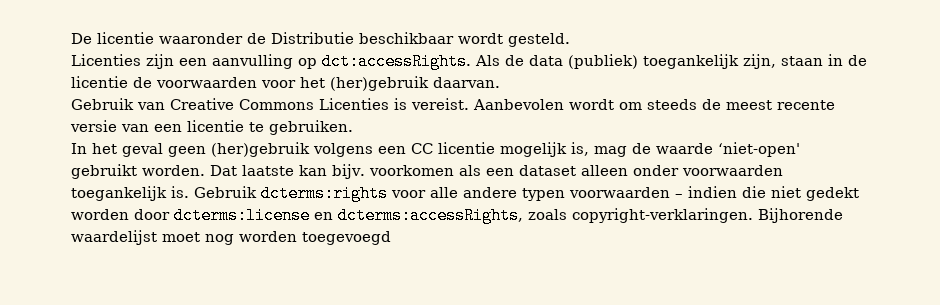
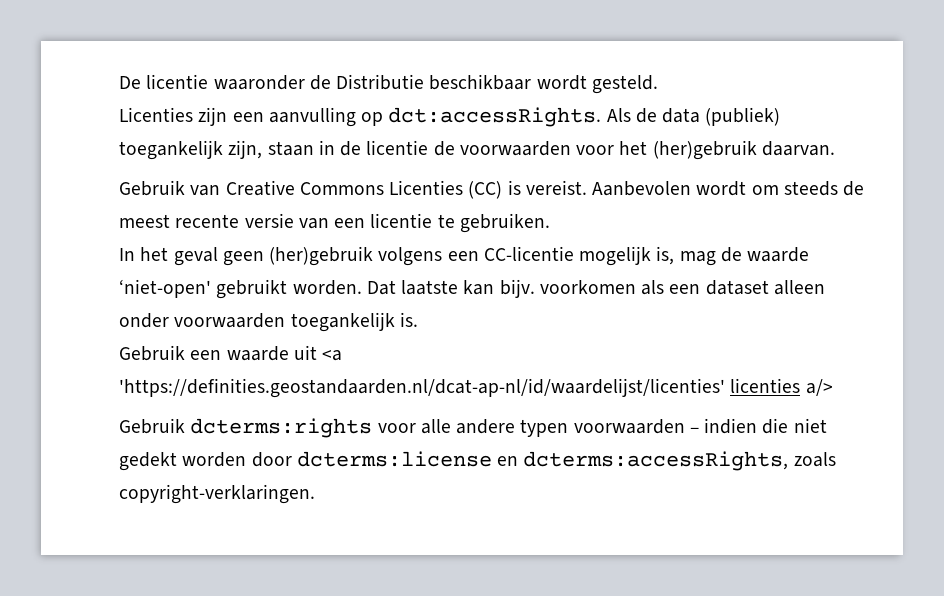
(389, 104) none -> [468,181,503,199] (CC)
[411,142,495,154] CC licentie -> [483,246,574,261] CC-licentie
(189, 192) none -> [119,345,343,361] [119,378,833,398] // Gebruik een waarde uit <a 'https://definities.geostandaarden.nl/dcat-ap-nl/id/waardelijst/licenties' licenties a/> //
[758,208,843,223] [71,230,391,245] Bijhorende waardelijst moet nog worden toegevoegd -> (315, 494) none

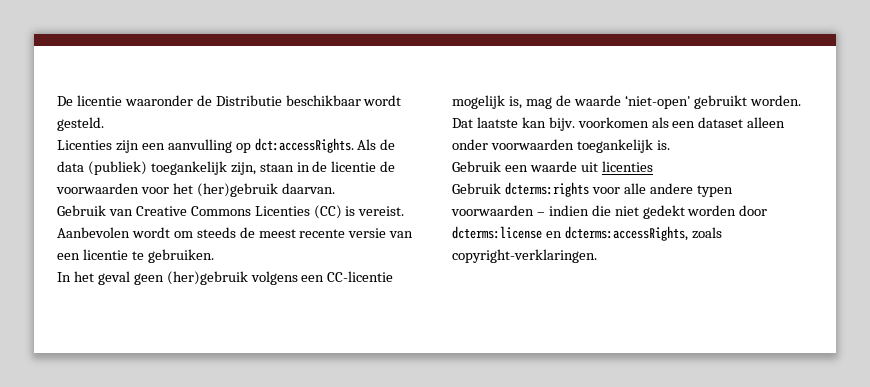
[322,350,343,361] [119,378,725,398] <a 'https://definities.geostandaarden.nl/dcat-ap-nl/id/waardelijst/licenties' -> (598, 167) none
[805,379,833,396] a/> -> (653, 166) none

